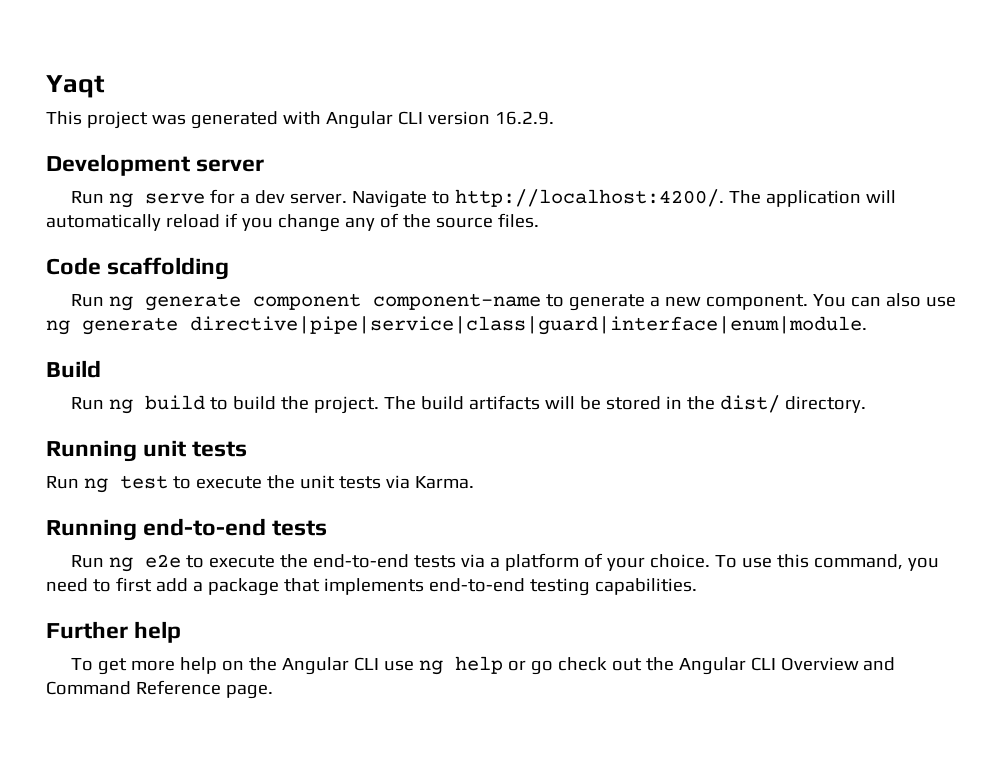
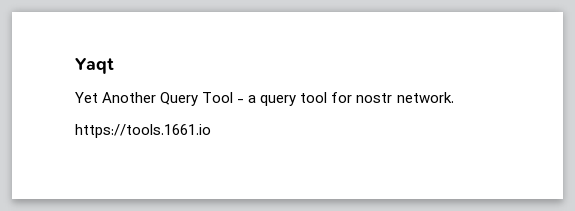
[46,111,554,129] [46,154,265,176] [70,189,896,208] [46,213,539,232] [46,257,230,280] [70,293,956,311] [46,316,867,335] [46,360,101,378] [70,395,866,414] [46,440,248,462] [46,475,474,493] [46,518,328,541] [70,553,939,572] [46,577,697,596] [46,621,182,643] [70,656,896,675] [46,680,273,699] This project was generated with Angular CLI version 16.2.9. // Development server // Run ng serve for a dev server. Navigate to http://localhost:4200/. The application will automatically reload if you change any of the source files. // Code scaffolding // Run ng generate component component-name to generate a new component. You can also use ng generate directive|pipe|service|class|guard|interface|enum|module. // Build // Run ng build to build the project. The build artifacts will be stored in the dist/ directory. // Running unit tests // Run ng test to execute the unit tests via Karma. // Running end-to-end tests // Run ng e2e to execute the end-to-end tests via a platform of your choice. To use this command, you need to first add a package that implements end-to-end testing capabilities. // Further help // To get more help on the Angular CLI use ng help or go check out the Angular CLI Overview and Command Reference page. -> [75,92,454,106] [75,124,211,138] Yet Another Query Tool - a query tool for nostr network. // https://tools.1661.io

